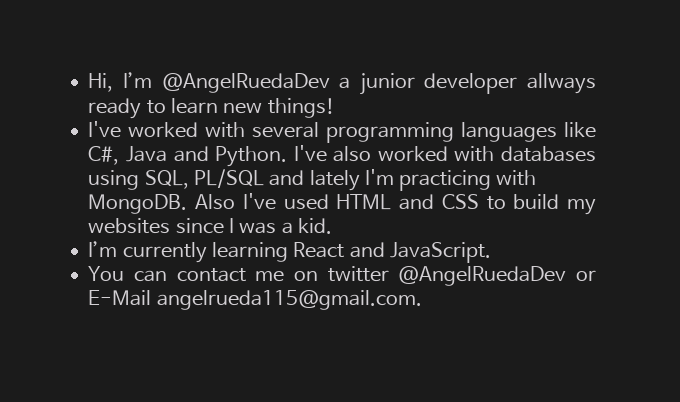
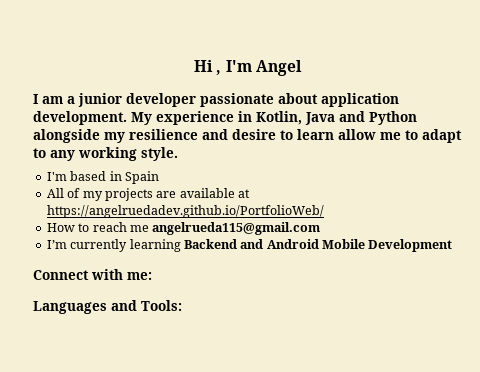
[88,72,597,95] [88,98,335,119] [88,121,596,143] [88,145,597,167] [88,169,537,191] [88,193,597,215] [88,218,332,234] [88,241,491,263] [88,266,596,286] [88,290,422,310] Hi, I’m @AngelRuedaDev a junior developer allways ready to learn new things! // I've worked with several programming languages like C#, Java and Python. I've also worked with databases using SQL, PL/SQL and lately I'm practicing with MongoDB. Also I've used HTML and CSS to build my websites since I was a kid. // I’m currently learning React and JavaScript. // You can contact me on twitter @AngelRuedaDev or E-Mail angelrueda115@gmail.com. -> [194,60,302,76] [33,93,399,107] [33,111,417,125] [33,129,462,143] [33,147,178,161] [46,171,159,184] [46,188,250,201] [46,205,324,218] [46,222,321,235] [46,239,453,252] [33,269,152,280] [33,300,182,314] Hi , I'm Angel // I am a junior developer passionate about application development. My experience in Kotlin, Java and Python alongside my resilience and desire to learn allow me to adapt to any working style. // I'm based in Spain // All of my projects are available at https://angelruedadev.github.io/PortfolioWeb/ // How to reach me angelrueda115@gmail.com // I’m currently learning Backend and Android Mobile Development // Connect with me: // Languages and Tools:

